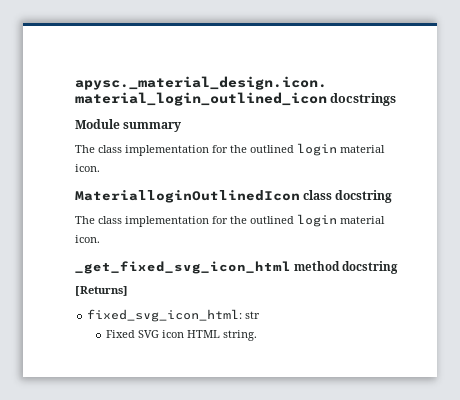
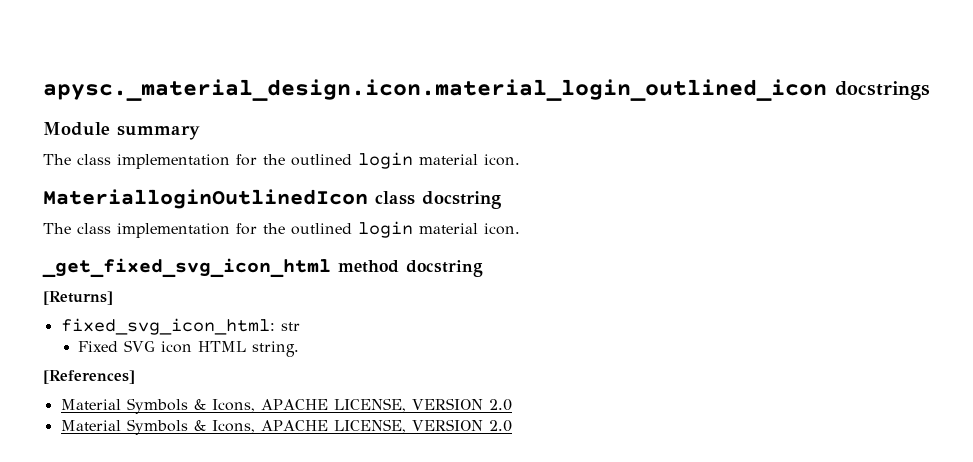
(257, 335) none -> [43,370,135,384] [60,398,512,414] [60,419,512,435] // [References] // Material Symbols & Icons, APACHE LICENSE, VERSION 2.0 // Material Symbols & Icons, APACHE LICENSE, VERSION 2.0

